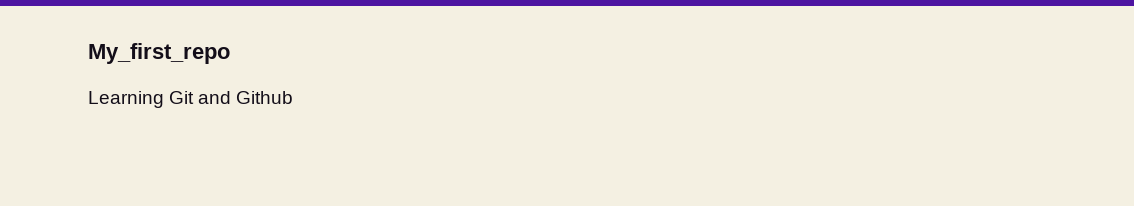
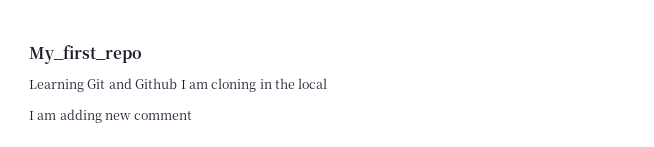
(294, 97) none -> [180,78,328,92] [29,109,192,123] I am cloning in the local // I am adding new comment

